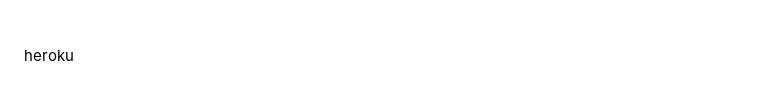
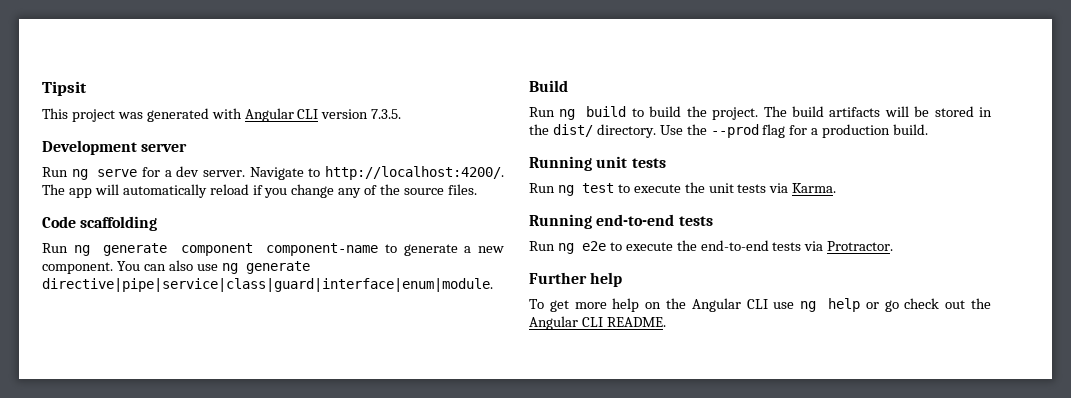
[24,50,74,61] heroku -> [42,81,87,96] [42,108,402,122] [42,140,188,155] [42,166,504,180] [42,184,477,198] [42,216,158,231] [42,243,504,256] [42,260,310,274] [42,278,493,292] [529,80,568,92] [529,106,993,120] [529,124,929,138] [529,156,666,171] [529,182,837,196] [529,214,713,229] [529,240,894,254] [529,272,623,287] [529,298,992,312] [529,316,666,330] Tipsit // This project was generated with Angular CLI version 7.3.5. // Development server // Run ng serve for a dev server. Navigate to http://localhost:4200/. The app will automatically reload if you change any of the source files. // Code scaffolding // Run ng generate component component-name to generate a new component. You can also use ng generate directive|pipe|service|class|guard|interface|enum|module. // Build // Run ng build to build the project. The build artifacts will be stored in the dist/ directory. Use the --prod flag for a production build. // Running unit tests // Run ng test to execute the unit tests via Karma. // Running end-to-end tests // Run ng e2e to execute the end-to-end tests via Protractor. // Further help // To get more help on the Angular CLI use ng help or go check out the Angular CLI README.

